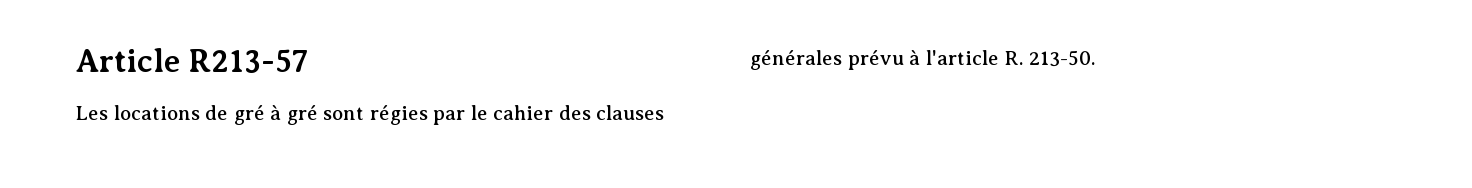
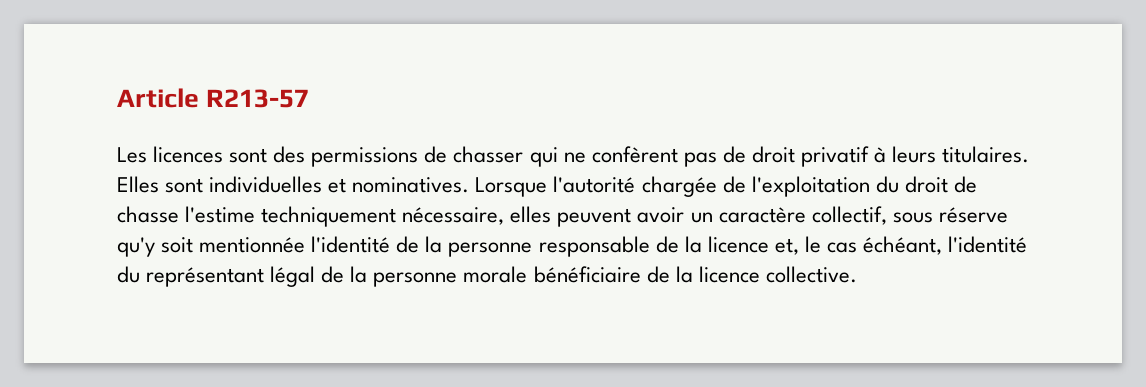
[113,105,665,125] [750,50,1095,70] locations de gré à gré sont régies par le cahier des clauses générales prévu à l'article R. 213-50. -> [153,146,1030,167] [117,176,977,197] [117,206,1008,227] [117,236,1028,257] [117,266,857,287] licences sont des permissions de chasser qui ne confèrent pas de droit privatif à leurs titulaires. Elles sont individuelles et nominatives. Lorsque l'autorité chargée de l'exploitation du droit de chasse l'estime techniquement nécessaire, elles peuvent avoir un caractère collectif, sous réserve qu'y soit mentionnée l'identité de la personne responsable de la licence et, le cas échéant, l'identité du représentant légal de la personne morale bénéficiaire de la licence collective.

